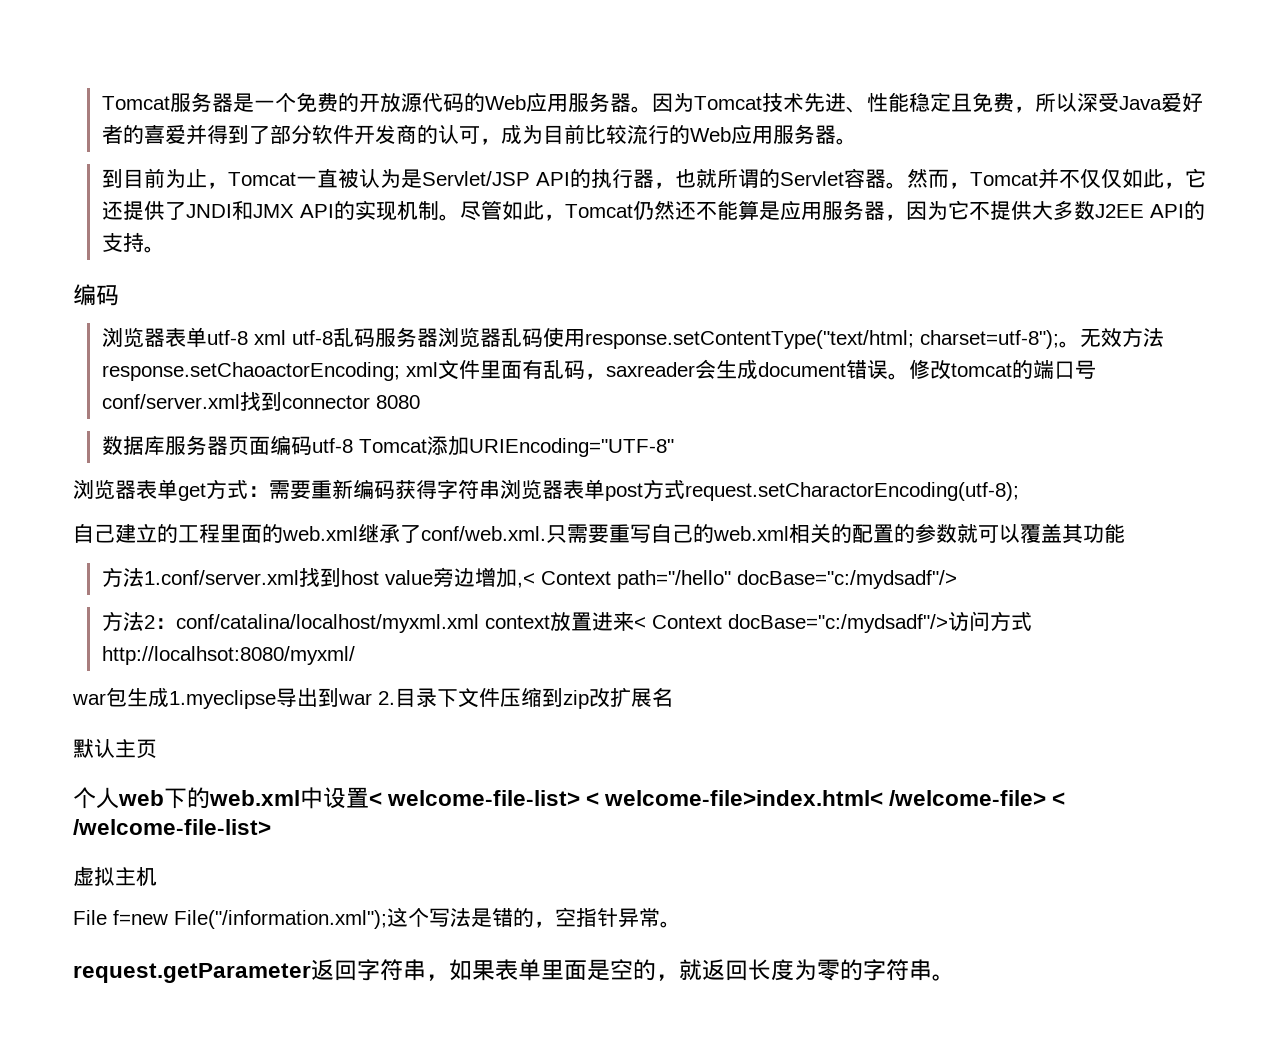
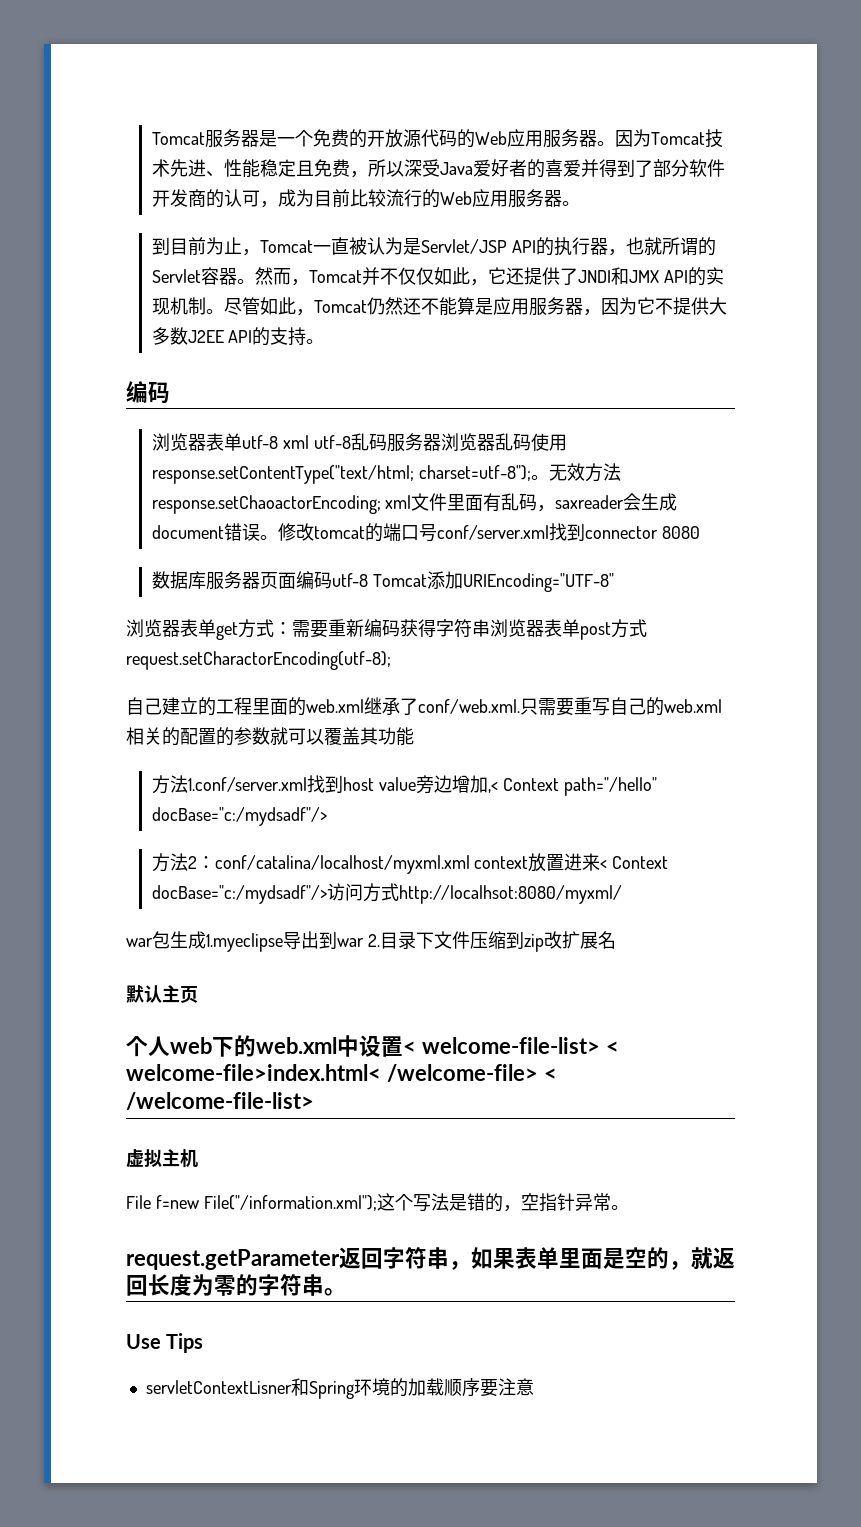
(955, 977) none -> [126,1333,204,1353] [145,1378,534,1399] // Use Tips // servletContextLisner和Spring环境的加载顺序要注意

